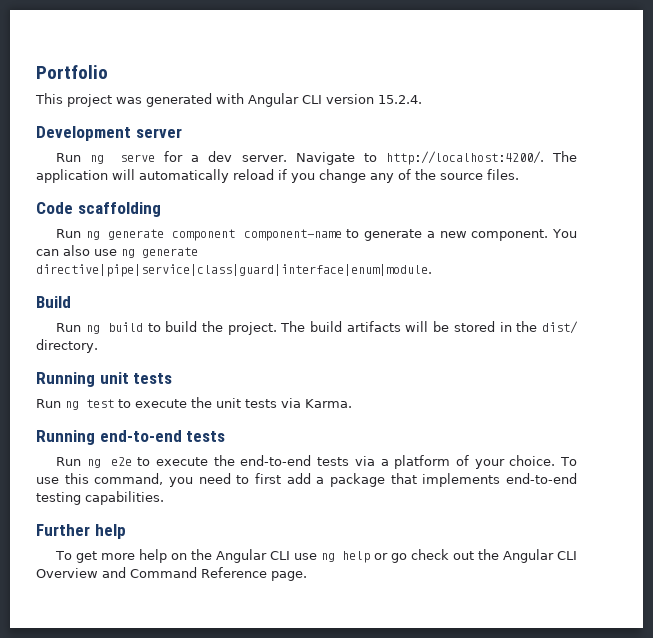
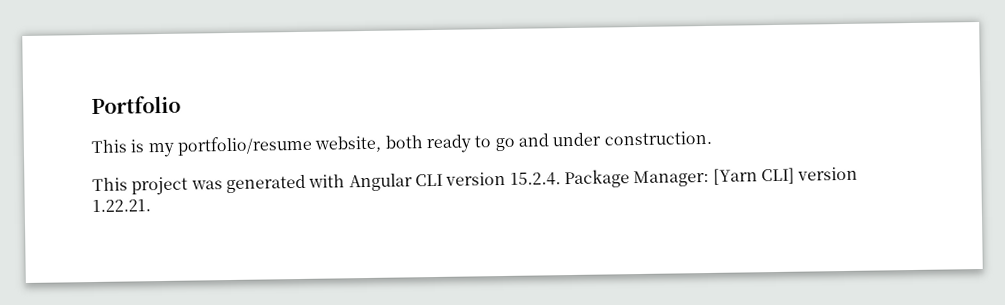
(108, 72) none -> [91,130,712,158] // This is my portfolio/resume website, both ready to go and under construction.
[36,126,182,141] [55,151,577,165] [36,169,519,183] [36,202,161,217] [55,229,578,241] [36,245,198,258] [36,264,432,277] [36,296,71,308] [55,321,578,335] [36,339,98,353] [36,372,173,387] [36,397,352,410] [36,430,226,445] [55,455,578,469] [36,473,577,487] [36,491,164,505] [36,524,126,539] [54,549,578,563] [36,567,307,581] // Development server // Run ng serve for a dev server. Navigate to http://localhost:4200/. The application will automatically reload if you change any of the source files. // Code scaffolding // Run ng generate component component-name to generate a new component. You can also use ng generate directive|pipe|service|class|guard|interface|enum|module. // Build // Run ng build to build the project. The build artifacts will be stored in the dist/ directory. // Running unit tests // Run ng test to execute the unit tests via Karma. // Running end-to-end tests // Run ng e2e to execute the end-to-end tests via a platform of your choice. To use this command, you need to first add a package that implements end-to-end testing capabilities. // Further help // To get more help on the Angular CLI use ng help or go check out the Angular CLI Overview and Command Reference page. -> [563,166,859,189] [92,199,151,213] Package Manager: [Yarn CLI] version 1.22.21.

